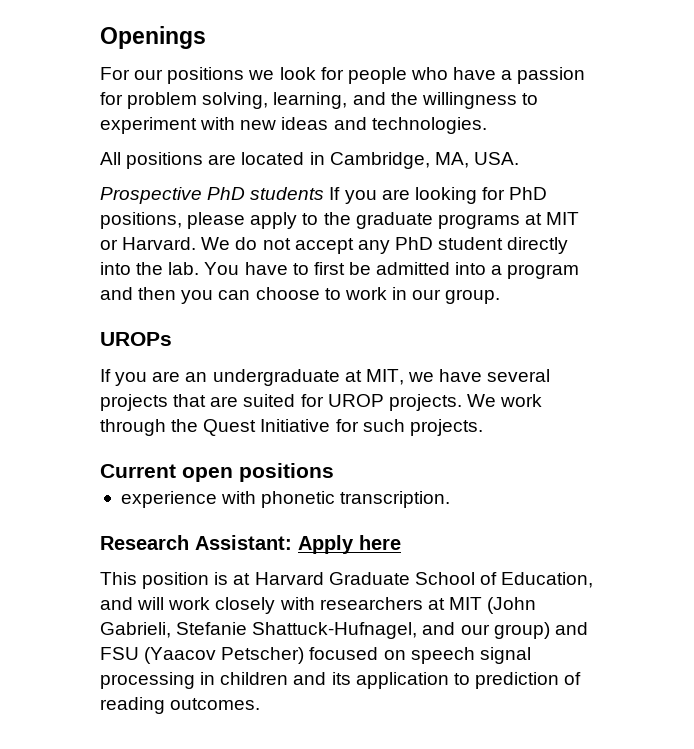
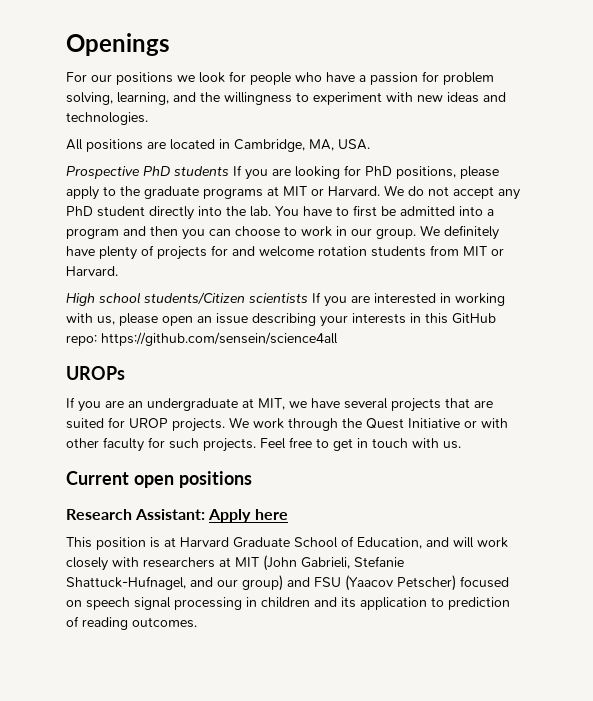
(501, 296) none -> [420,225,499,240] [66,245,504,260] [66,266,118,276] [66,292,505,307] [66,313,496,327] [66,332,338,346] We definitely have plenty of projects for and welcome rotation students from MIT or Harvard. // High school students/Citizen scientists If you are interested in working with us, please open an issue describing your interests in this GitHub repo: https://github.com/sensein/science4all
(331, 425) none -> [464,418,508,428] [66,437,144,452] or with other faculty
(483, 427) none -> [260,437,461,451] Feel free to get in touch with us.
[120,491,451,508] // experience with phonetic transcription. -> (252, 479) none

